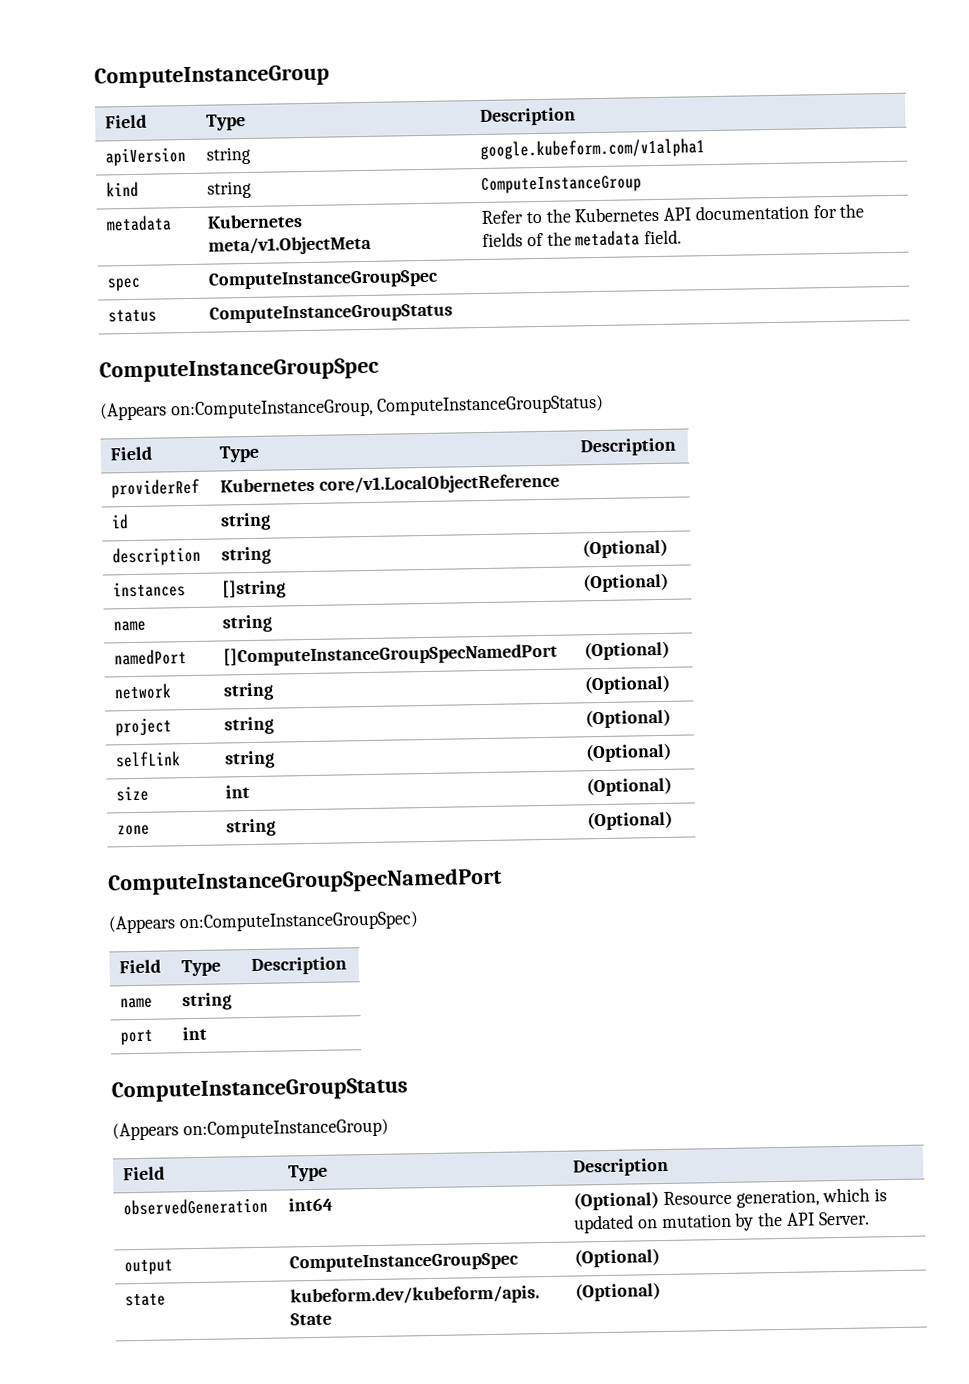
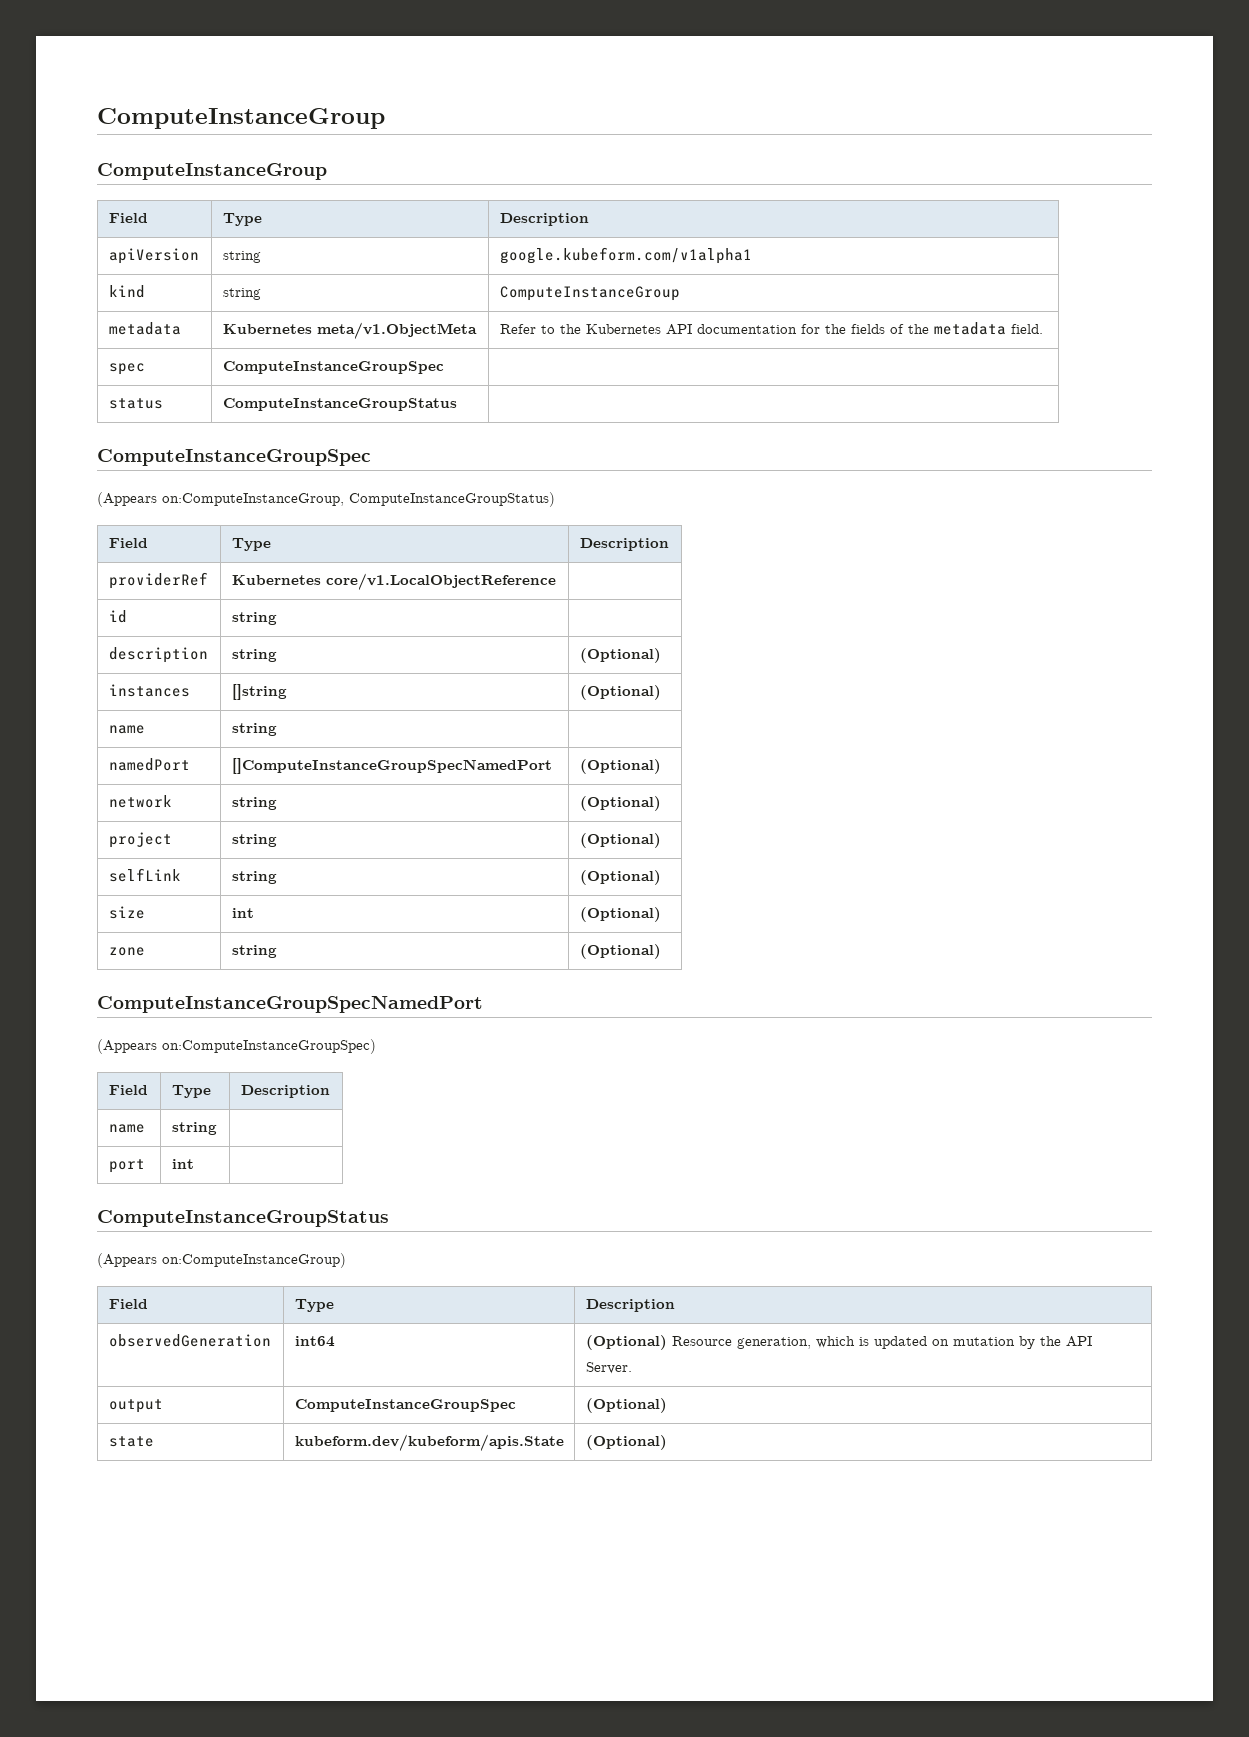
[94,64,330,89] ComputeInstanceGroup -> [97,108,385,129] [97,163,327,180] ComputeInstanceGroup // ComputeInstanceGroup

